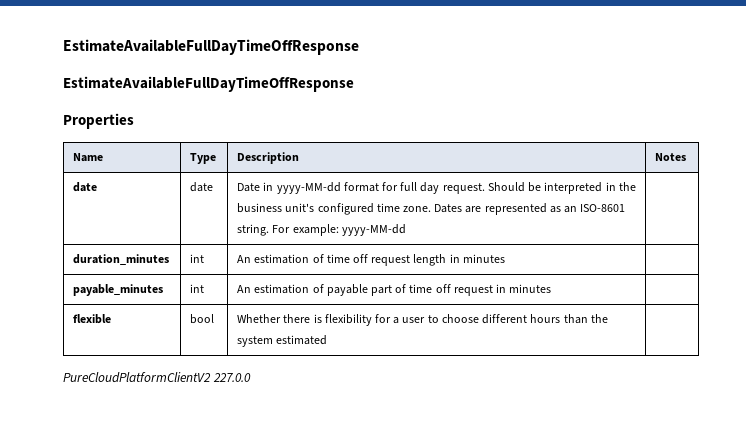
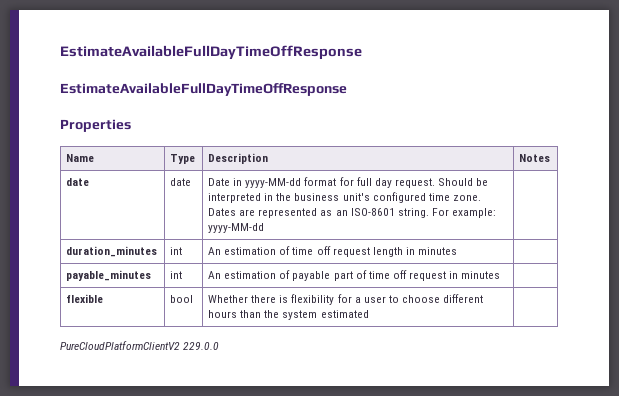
[212,373,251,382] 227.0.0 -> [183,342,220,350] 229.0.0

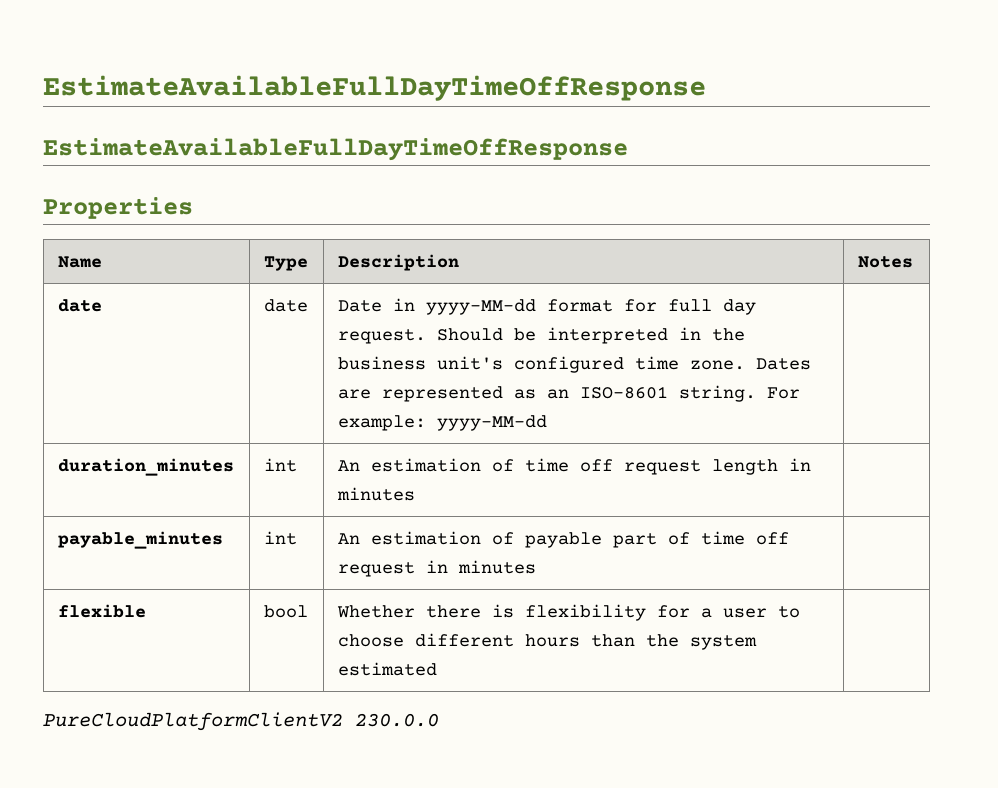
[183,342,220,350] 229.0.0 -> [355,713,439,727] 230.0.0

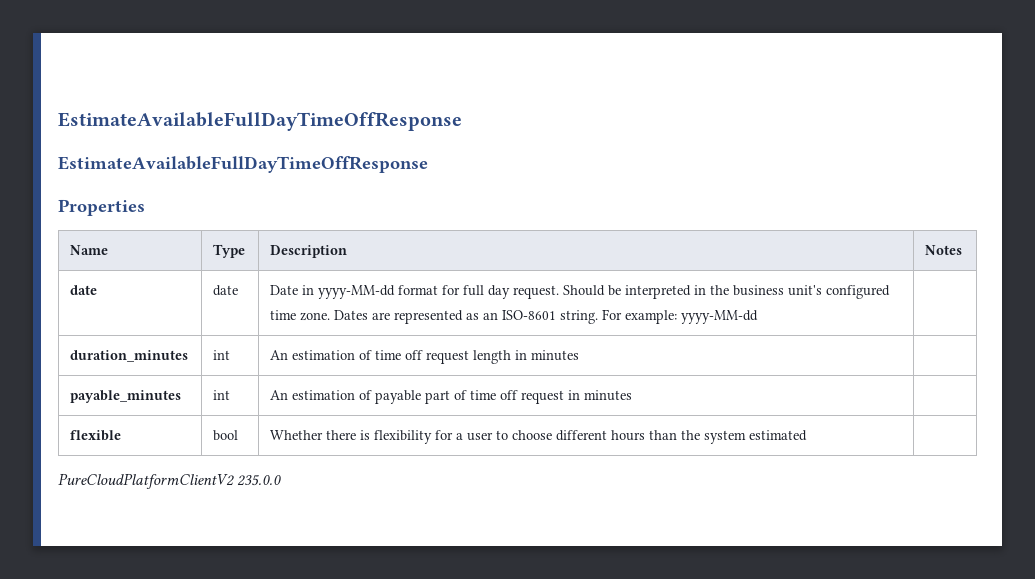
[355,713,439,727] 230.0.0 -> [237,475,282,486] 235.0.0

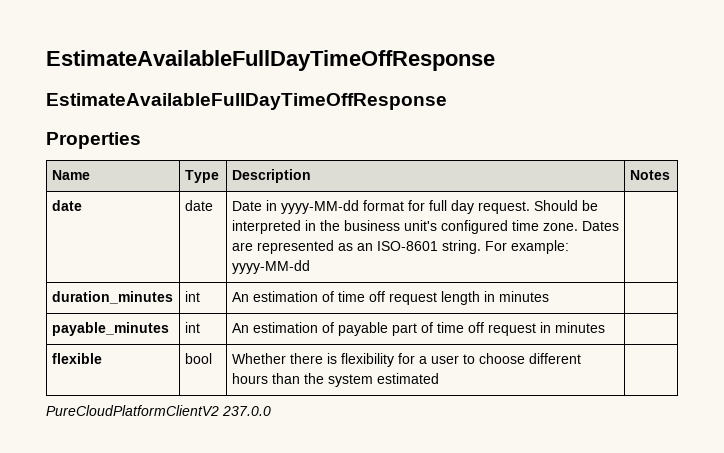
[237,475,282,486] 235.0.0 -> [222,406,271,416] 237.0.0

